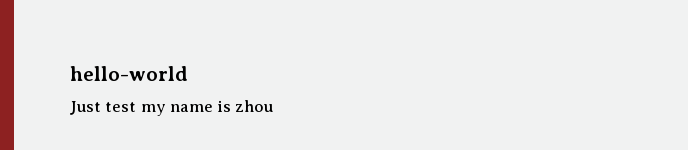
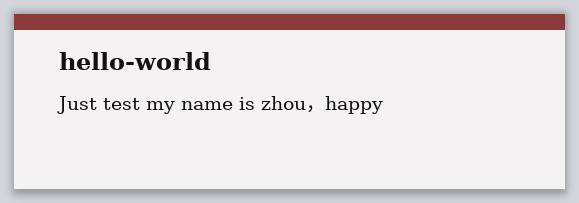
(274, 106) none -> [306,96,383,114] ，happy

